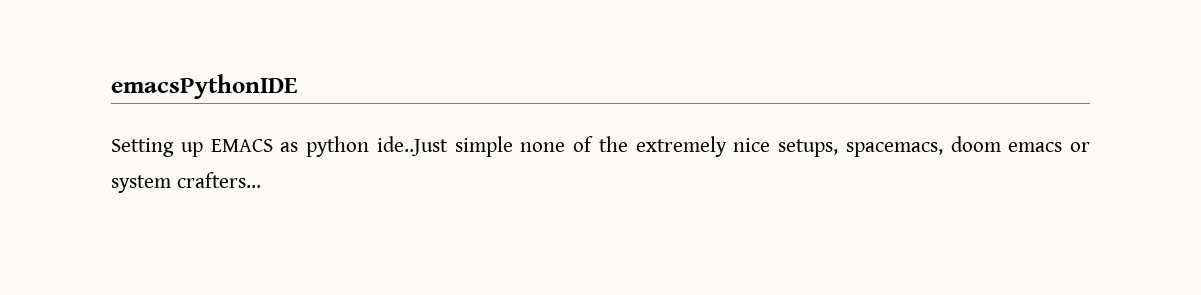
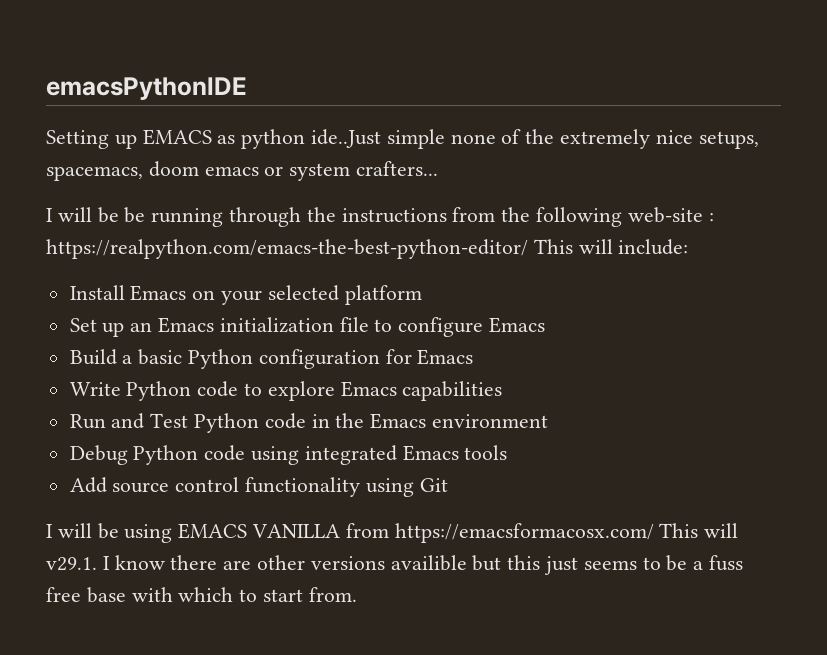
(261, 180) none -> [46,207,714,227] [46,239,689,259] [69,285,422,305] [69,317,546,337] [69,349,474,369] [69,381,503,401] [69,413,549,433] [69,445,508,465] [69,477,448,497] [46,523,739,543] [46,555,744,575] [46,587,357,603] // I will be be running through the instructions from the following web-site : https://realpython.com/emacs-the-best-python-editor/ This will include: // Install Emacs on your selected platform // Set up an Emacs initialization file to configure Emacs // Build a basic Python configuration for Emacs // Write Python code to explore Emacs capabilities // Run and Test Python code in the Emacs environment // Debug Python code using integrated Emacs tools // Add source control functionality using Git // I will be using EMACS VANILLA from https://emacsformacosx.com/ This will v29.1. I know there are other versions availible but this just seems to be a fuss free base with which to start from.

